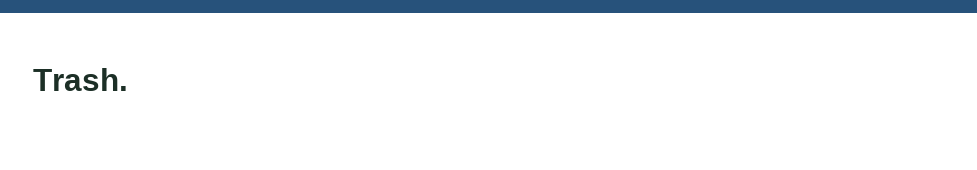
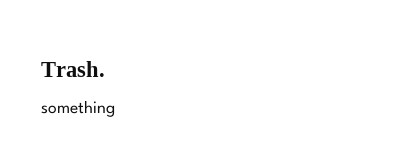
(128, 79) none -> [41,100,115,117] // something

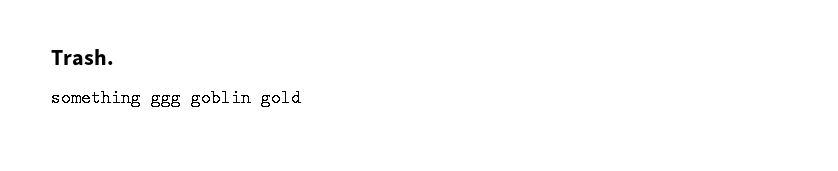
(115, 108) none -> [151,89,301,107] ggg goblin gold

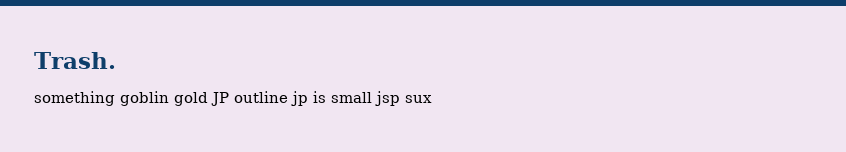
[151,89,181,107] ggg -> (115, 98) none
(301, 98) none -> [211,91,432,106] JP outline jp is small jsp sux

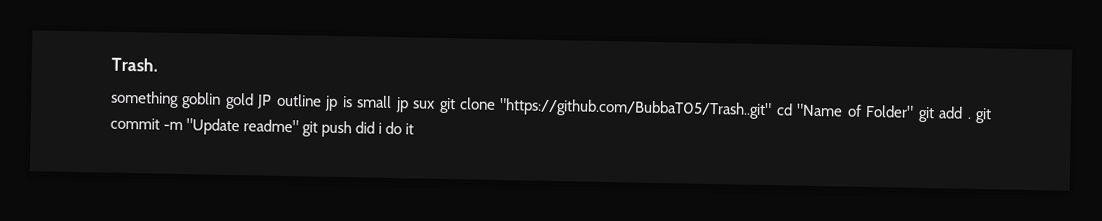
[375,91,432,106] jsp sux -> [394,97,993,124] [110,117,415,138] jp sux git clone "https://github.com/BubbaT05/Trash..git" cd "Name of Folder" git add . git commit -m "Update readme" git push did i do it

